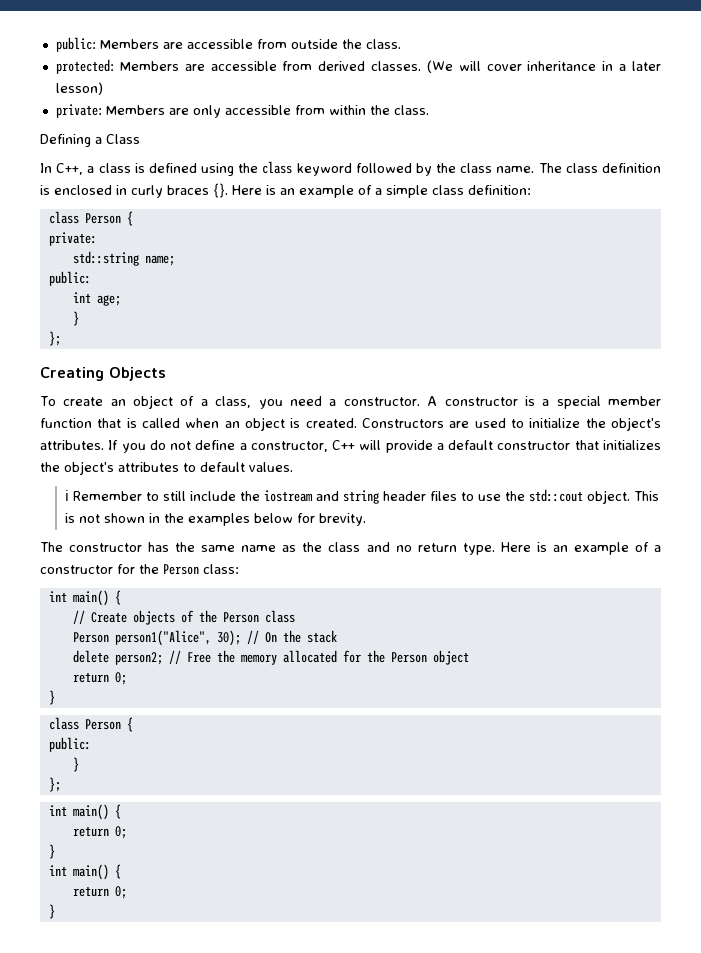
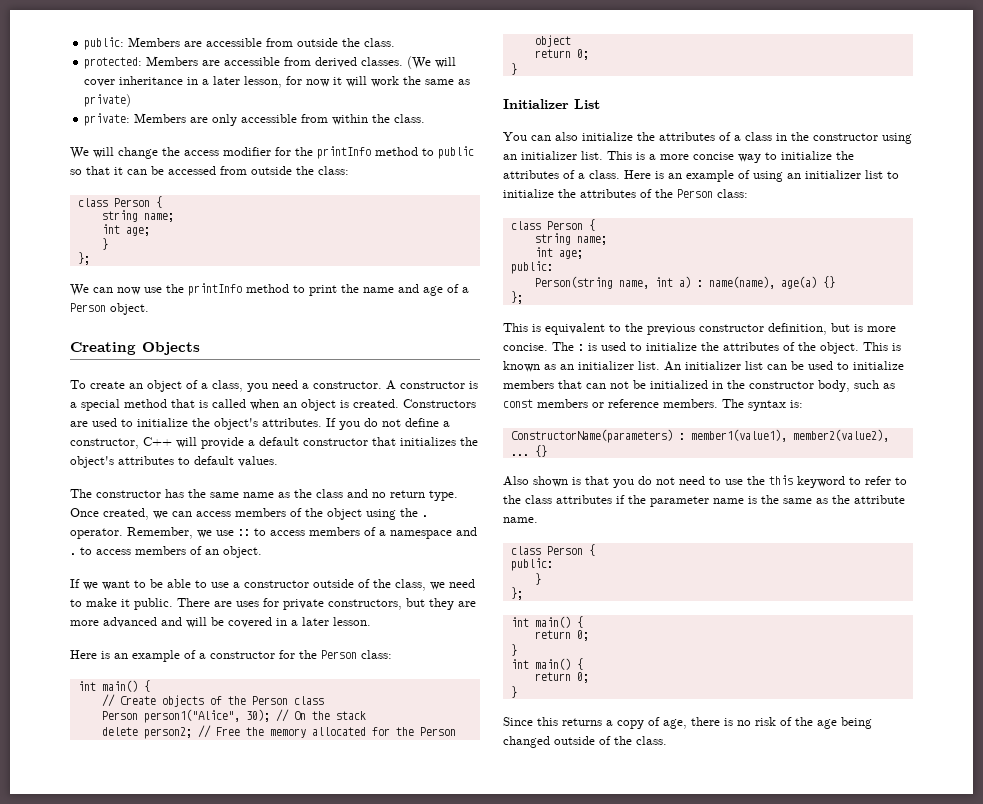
[55,82,103,95] lesson) -> [244,76,471,88] [84,94,132,107] lesson, for now it will work the same as private)
[40,134,140,147] [40,161,661,176] [40,183,531,198] [48,211,133,226] [48,232,97,246] [72,251,175,266] [48,271,91,286] Defining a Class // In C++, a class is defined using the class keyword followed by the class name. The class definition is enclosed in curly braces {}. Here is an example of a simple class definition: // class Person { // private: // std::string name; // public: -> [70,146,474,159] [70,166,349,175] [77,196,162,208] [101,210,174,222] We will change the access modifier for the printInfo method to public so that it can be accessed from outside the class: // class Person { // string name;
(61, 338) none -> [70,283,469,296] [70,303,149,315] // We can now use the printInfo method to print the name and age of a Person object.
[608,396,661,406] [40,418,92,428] member function -> [124,399,167,408] method
[65,489,660,504] [65,513,367,526] // ℹ Remember to still include the iostream and string header files to use the std::cout object. This is not shown in the examples below for brevity. -> (278, 461) none
(495, 549) none -> [70,508,428,520] [70,527,477,539] [70,546,262,558] [70,579,475,591] [70,598,476,610] [70,617,371,628] Once created, we can access members of the object using the . operator. Remember, we use :: to access members of a namespace and . to access members of an object. // If we want to be able to use a constructor outside of the class, we need to make it public. There are uses for private constructors, but they are more advanced and will be covered in a later lesson. //
(55, 697) none -> [503,99,600,109] [503,132,912,144] [503,151,854,163] [503,170,899,182] [503,189,748,198] [510,219,595,231] [534,233,607,245] [534,247,583,259] [510,261,553,274] [534,276,835,289] [510,291,523,304] [503,323,896,335] [503,342,901,354] [503,361,904,372] [503,380,895,392] [503,399,803,411] [510,429,889,443] [510,445,547,457] [503,475,907,488] [503,495,905,507] [503,517,538,523] // Initializer List // You can also initialize the attributes of a class in the constructor using an initializer list. This is a more concise way to initialize the attributes of a class. Here is an example of using an initializer list to initialize the attributes of the Person class: // class Person { // string name; // int age; // public: // Person(string name, int a) : name(name), age(a) {} // }; // This is equivalent to the previous constructor definition, but is more concise. The : is used to initialize the attributes of the object. This is known as an initializer list. An initializer list can be used to initialize members that can not be initialized in the constructor body, such as const members or reference members. The syntax is: // ConstructorName(parameters) : member1(value1), member2(value2), ... {} // Also shown is that you do not need to use the this keyword to refer to the class attributes if the parameter name is the same as the attribute name.
(55, 911) none -> [503,717,872,729] [503,736,667,748] // Since this returns a copy of age, there is no risk of the age being changed outside of the class.

